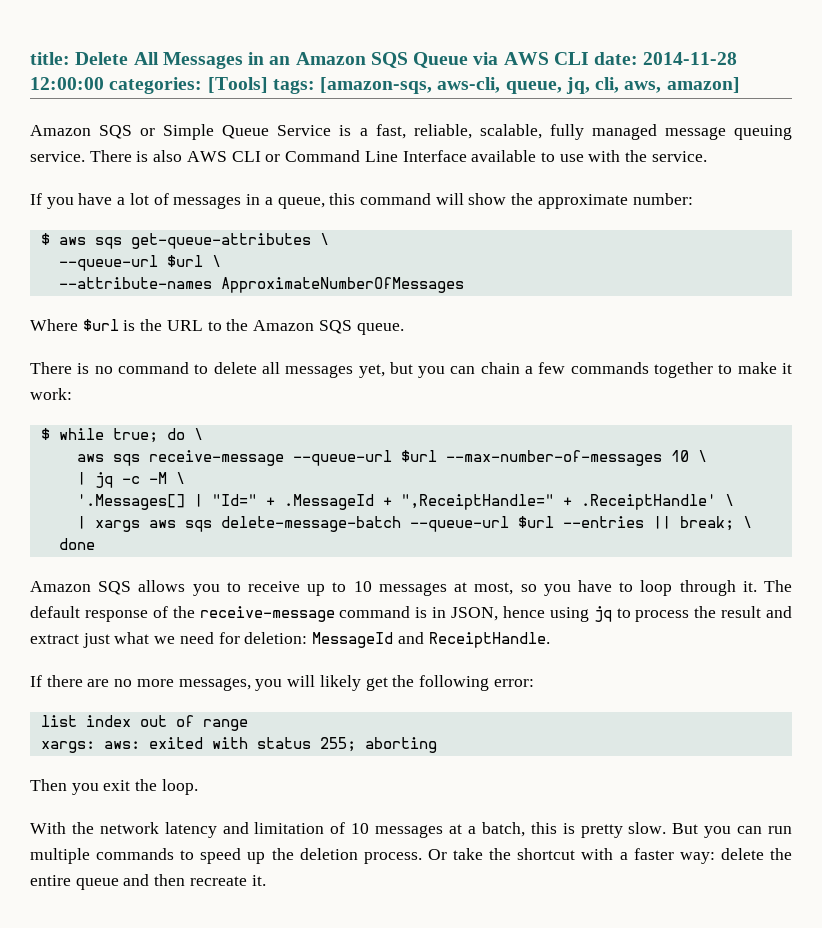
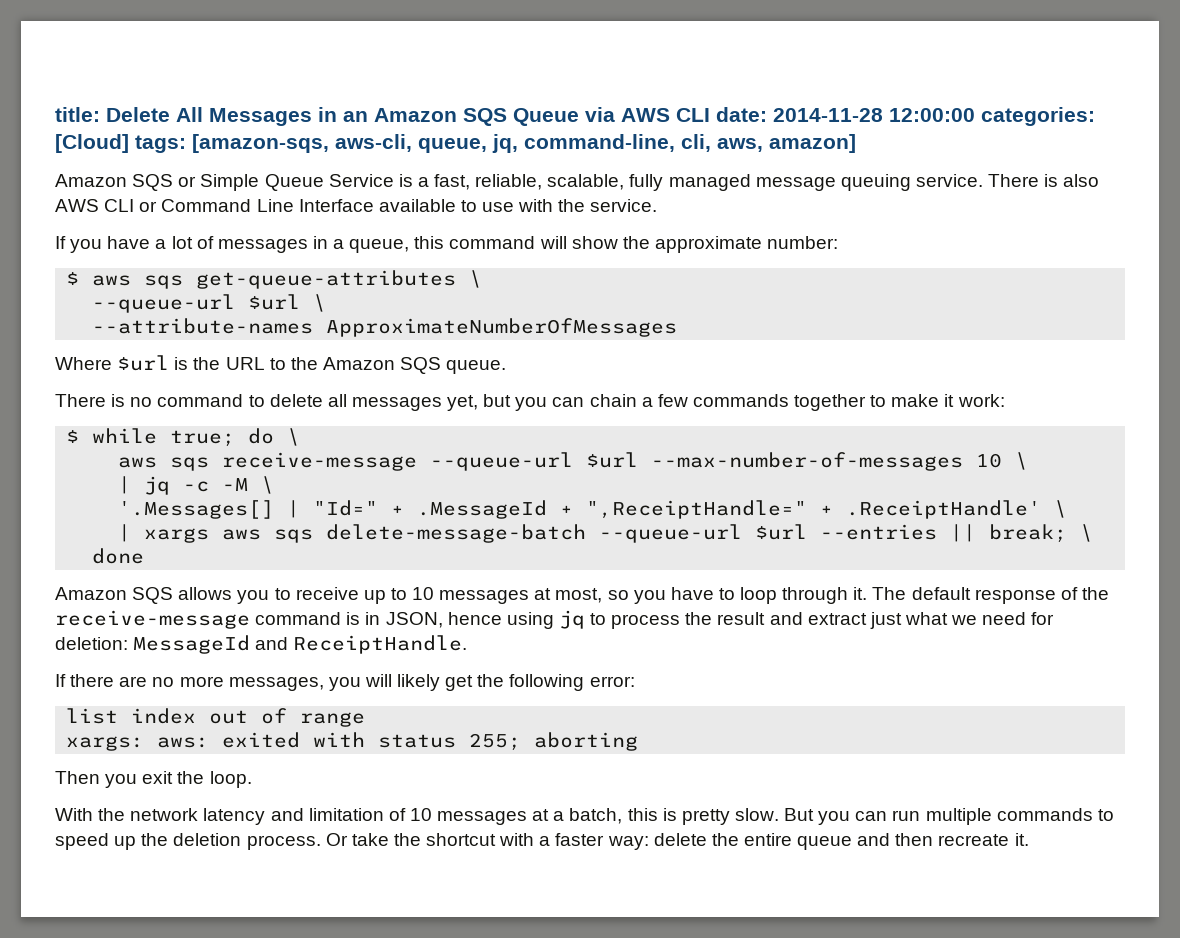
[207,77,268,93] [Tools] -> [55,134,129,153] [Cloud]
(590, 85) none -> [524,134,675,152] command-line,

